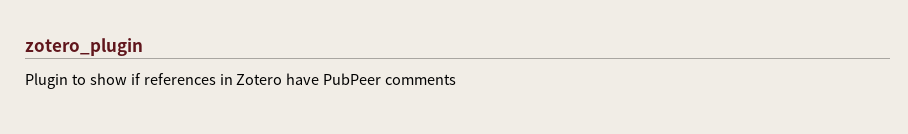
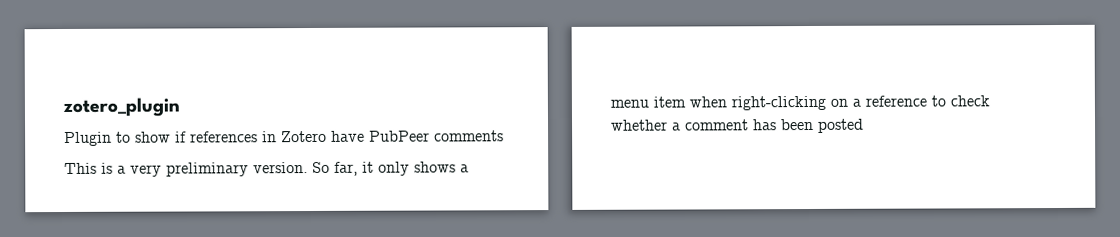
(457, 79) none -> [64,161,469,177] [610,95,990,111] [611,118,864,133] // This is a very preliminary version. So far, it only shows a menu item when right-clicking on a reference to check whether a comment has been posted

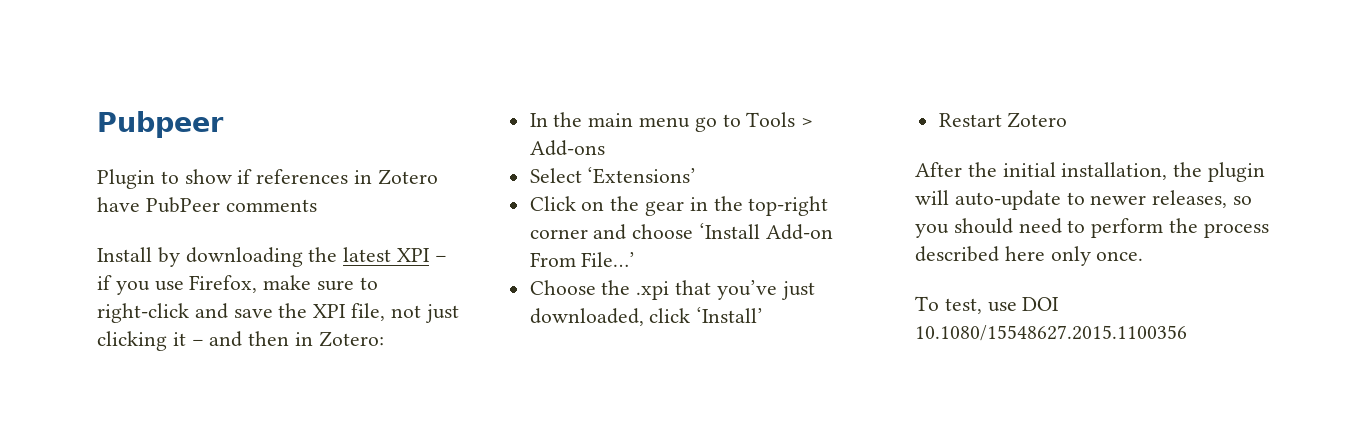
[62,97,180,117] zotero_plugin -> [97,111,224,138] Pubpeer
[64,161,469,177] [610,95,990,111] [611,118,864,133] This is a very preliminary version. So far, it only shows a menu item when right-clicking on a reference to check whether a comment has been posted -> [97,247,447,267] [97,275,378,295] [97,303,459,323] [97,331,384,351] [529,112,814,132] [529,140,605,156] [529,167,697,184] [529,196,829,216] [529,223,833,240] [529,252,636,267] [529,280,815,300] [529,307,764,326] [938,112,1068,128] [915,162,1266,182] [915,190,1253,210] [915,218,1269,238] [915,246,1144,266] [915,296,1060,314] [915,325,1187,341] Install by downloading the latest XPI – if you use Firefox, make sure to right-click and save the XPI file, not just clicking it – and then in Zotero: // In the main menu go to Tools > Add-ons // Select ‘Extensions’ // Click on the gear in the top-right corner and choose ‘Install Add-on From File…’ // Choose the .xpi that you’ve just downloaded, click ‘Install’ // Restart Zotero // After the initial installation, the plugin will auto-update to newer releases, so you should need to perform the process described here only once. // To test, use DOI 10.1080/15548627.2015.1100356

